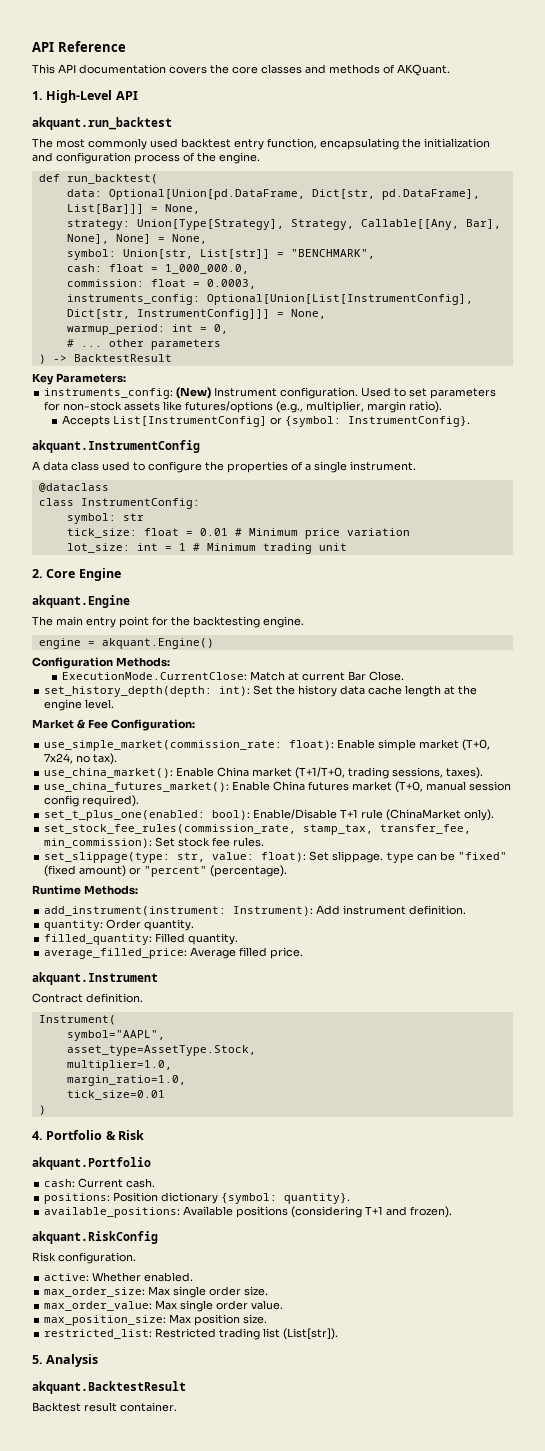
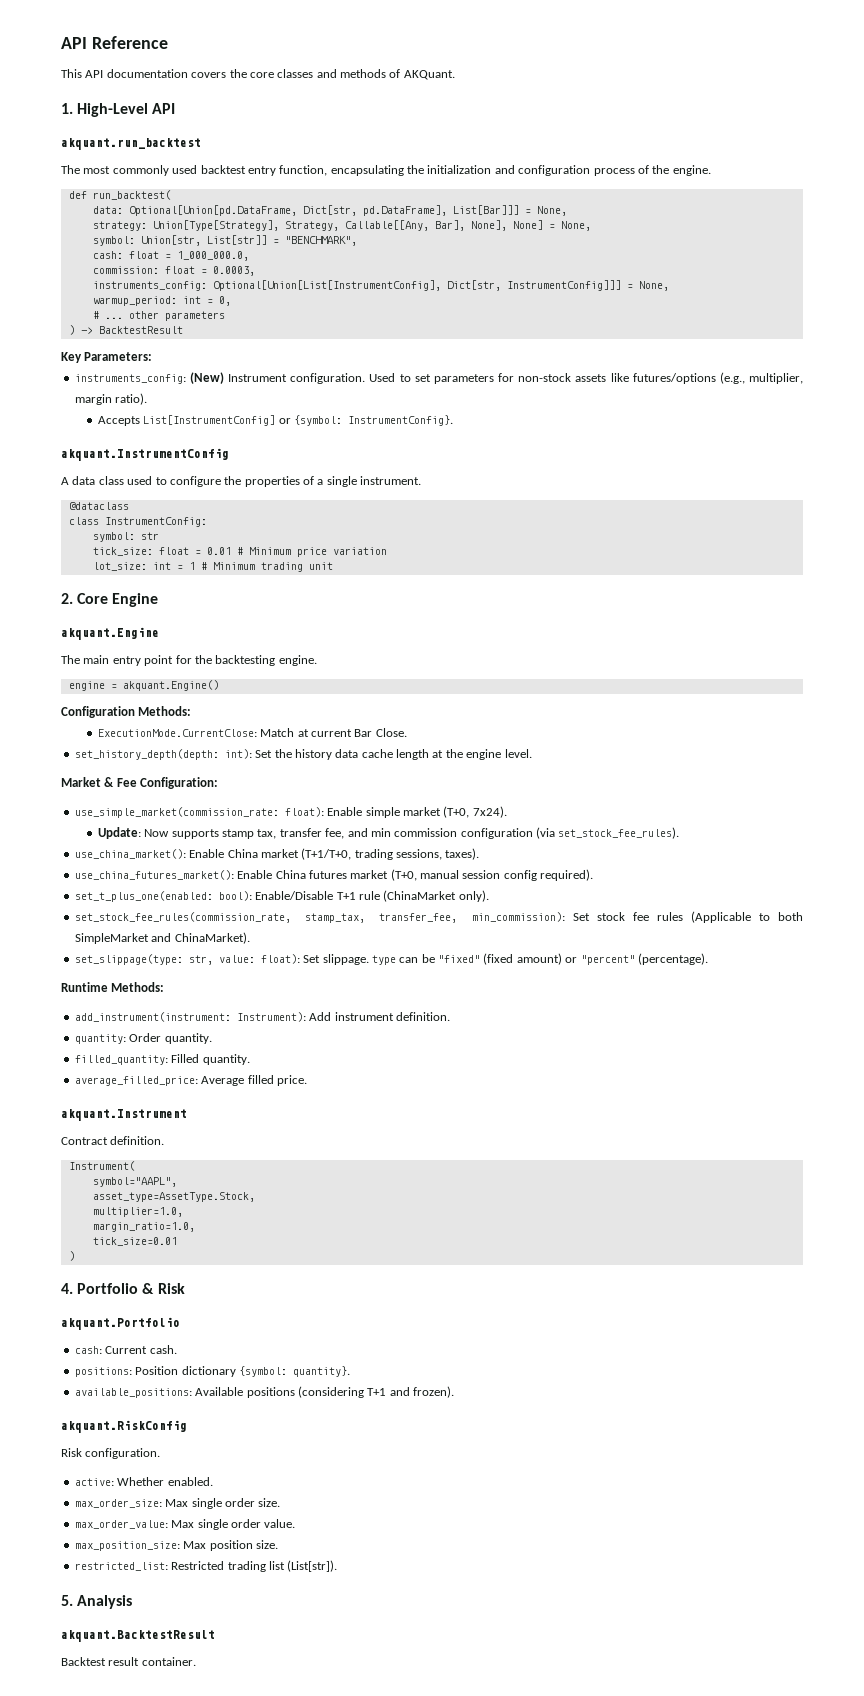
[44,753,118,765] 7x24, no tax). -> [472,806,507,818] [97,827,680,839] 7x24). // Update: Now supports stamp tax, transfer fee, and min commission configuration (via set_stock_fee_rules).
[233,837,265,847] rules. -> [656,911,803,923] [74,932,250,944] rules (Applicable to both SimpleMarket and ChinaMarket).

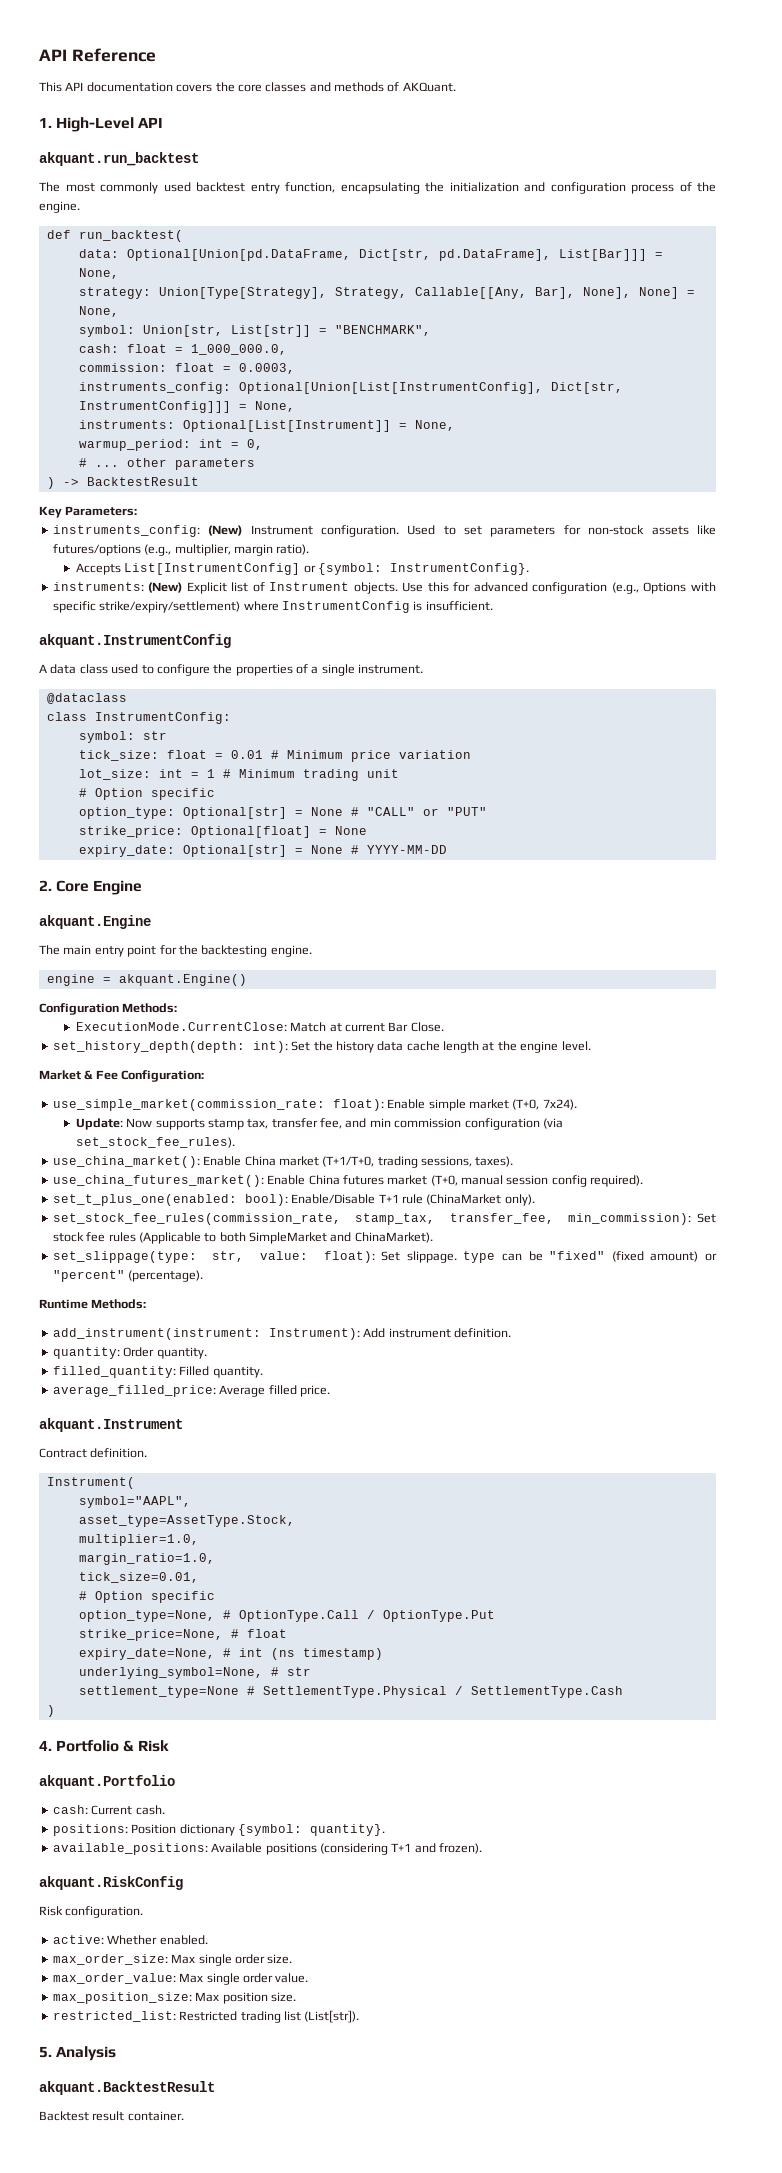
(669, 286) none -> [78,420,455,432] // instruments: Optional[List[Instrument]] = None,
(454, 420) none -> [52,582,716,594] [52,601,493,613] // instruments: (New) Explicit list of Instrument objects. Use this for advanced configuration (e.g., Options with specific strike/expiry/settlement) where InstrumentConfig is insufficient.
(333, 566) none -> [78,788,215,800] [78,807,487,819] [78,826,367,838] [78,845,447,857] // # Option specific // option_type: Optional[str] = None # "CALL" or "PUT" // strike_price: Optional[float] = None // expiry_date: Optional[str] = None # YYYY-MM-DD
[92,1237,177,1246] tick_size=0.01 -> [78,1572,199,1583] [78,1591,215,1603] [78,1610,495,1622] [78,1629,287,1641] [78,1648,383,1660] [78,1667,311,1679] [78,1686,623,1698] tick_size=0.01, // # Option specific // option_type=None, # OptionType.Call / OptionType.Put // strike_price=None, # float // expiry_date=None, # int (ns timestamp) // underlying_symbol=None, # str // settlement_type=None # SettlementType.Physical / SettlementType.Cash

